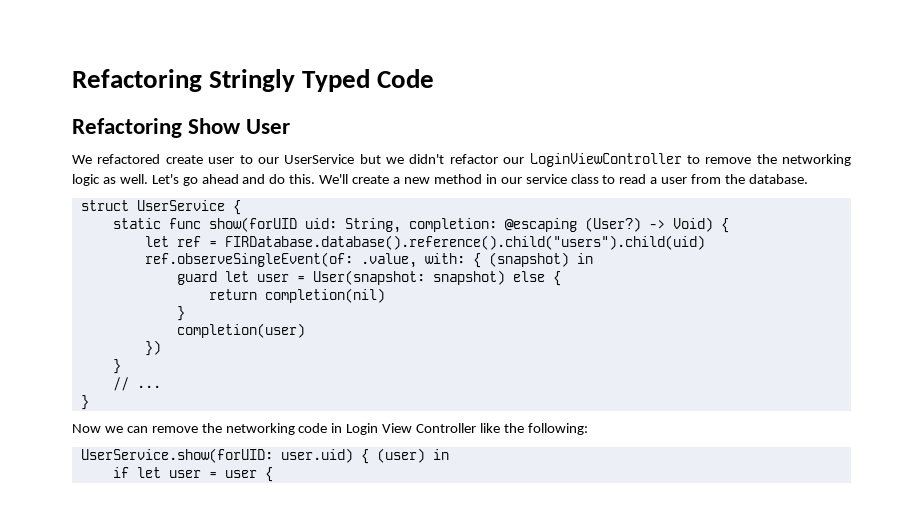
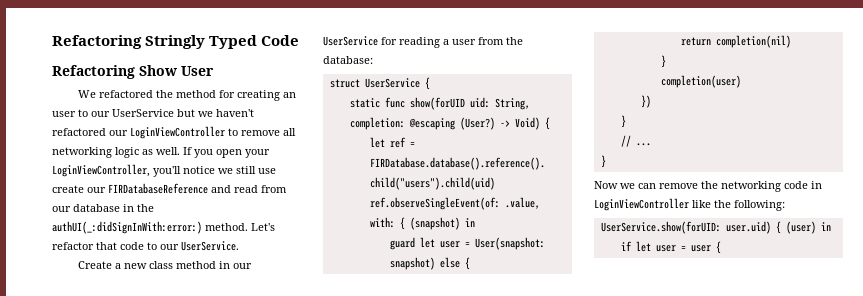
[165,155,203,164] create -> [156,90,297,101] the method for creating an
[409,154,498,164] didn't refactor -> [216,109,254,117] [52,128,106,136] haven't refactored
[756,154,777,164] the -> [283,128,296,136] all
[151,174,390,186] Let's go ahead and do this. We'll create -> [183,147,270,158] [52,164,276,177] [52,183,287,194] [52,204,154,212] [52,221,275,234] [52,241,239,251] [78,261,113,269] If you open your LoginViewController, you'll notice we still use create our FIRDatabaseReference and read from our database in the authUI(_:didSignInWith:error:) method. Let's refactor that code to our UserService. // Create
(430, 180) none -> [149,261,174,269] class
[525,174,647,184] service class to read -> [323,36,440,48] UserService for reading
[748,174,808,184] database. -> [323,56,373,64] database:
[346,423,477,435] Login View Controller -> [594,198,689,211] LoginViewController

